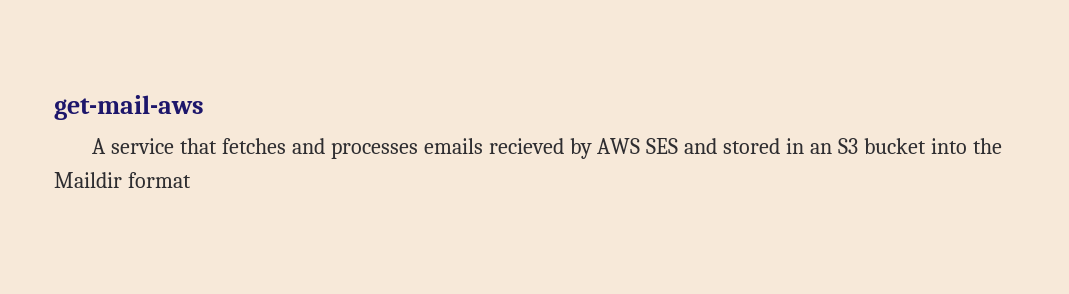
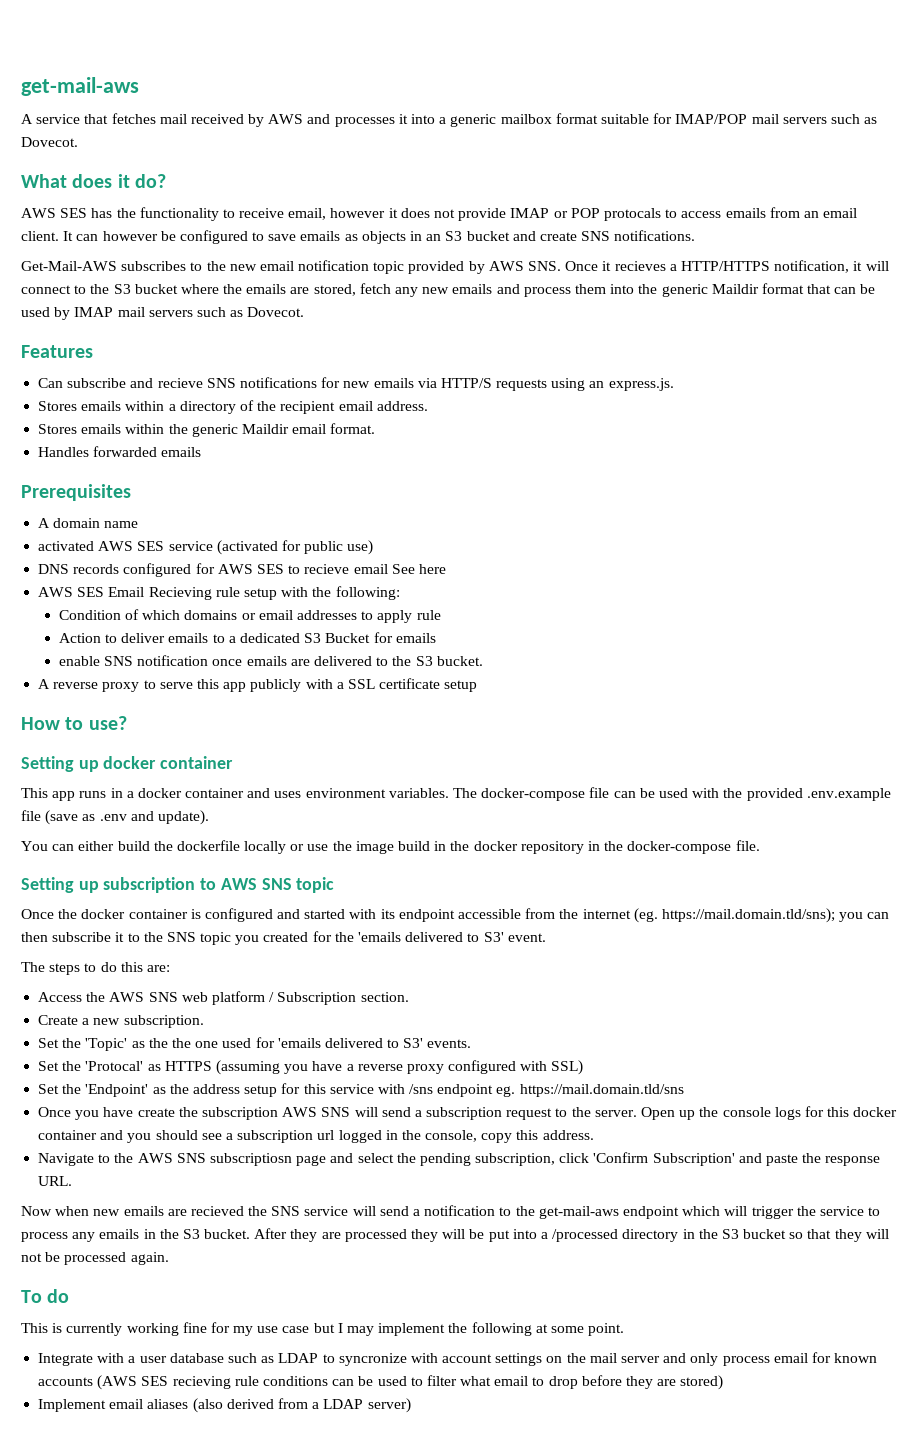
[291,138,927,159] and processes emails recieved by AWS SES and stored in an S3 bucket -> [159,113,878,127] [21,137,78,147] [21,174,166,188] [21,207,858,221] [21,230,696,244] [21,260,889,274] [21,283,606,297] mail received by AWS and processes it into a generic mailbox format suitable for IMAP/POP mail servers such as Dovecot. // What does it do? // AWS SES has the functionality to receive email, however it does not provide IMAP or POP protocals to access emails from an email client. It can however be configured to save emails as objects in an S3 bucket and create SNS notifications. // Get-Mail-AWS subscribes to the new email notification topic provided by AWS SNS. Once it recieves a HTTP/HTTPS notification, it will connect to the S3 bucket where the emails are stored, fetch any new emails and process them
(1002, 146) none -> [661,284,708,297] generic
(191, 180) none -> [807,284,876,294] [21,307,305,320] [21,345,93,358] [38,377,674,391] [38,400,428,414] [38,423,376,437] [38,446,202,457] [21,484,131,501] [38,518,139,528] [38,540,374,555] [38,563,446,577] [38,586,400,600] [58,609,441,623] [58,632,436,643] [58,655,483,666] [38,678,478,692] [21,716,127,730] [21,756,234,772] [21,787,891,801] [21,810,209,825] [21,840,760,854] [21,877,335,893] [21,908,890,923] [21,931,546,945] [21,962,170,975] [38,991,409,1005] [38,1015,204,1028] [38,1037,472,1051] [38,1060,584,1075] [38,1083,684,1097] [38,1106,898,1120] [38,1130,594,1143] [38,1152,881,1166] [38,1176,73,1186] [21,1205,881,1219] [21,1228,889,1242] [21,1252,169,1265] [21,1289,70,1303] [21,1322,625,1336] [38,1352,878,1366] [38,1375,724,1390] [38,1398,411,1413] that can be used by IMAP mail servers such as Dovecot. // Features // Can subscribe and recieve SNS notifications for new emails via HTTP/S requests using an express.js. // Stores emails within a directory of the recipient email address. // Stores emails within the generic Maildir email format. // Handles forwarded emails // Prerequisites // A domain name // activated AWS SES service (activated for public use) // DNS records configured for AWS SES to recieve email See here // AWS SES Email Recieving rule setup with the following: // Condition of which domains or email addresses to apply rule // Action to deliver emails to a dedicated S3 Bucket for emails // enable SNS notification once emails are delivered to the S3 bucket. // A reverse proxy to serve this app publicly with a SSL certificate setup // How to use? // Setting up docker container // This app runs in a docker container and uses environment variables. The docker-compose file can be used with the provided .env.example file (save as .env and update). // You can either build the dockerfile locally or use the image build in the docker repository in the docker-compose file. // Setting up subscription to AWS SNS topic // Once the docker container is configured and started with its endpoint accessible from the internet (eg. https://mail.domain.tld/sns); you can then subscribe it to the SNS topic you created for the 'emails delivered to S3' event. // The steps to do this are: // Access the AWS SNS web platform / Subscription section. // Create a new subscription. // Set the 'Topic' as the the one used for 'emails delivered to S3' events. // Set the 'Protocal' as HTTPS (assuming you have a reverse proxy configured with SSL) // Set the 'Endpoint' as the address setup for this service with /sns endpoint eg. https://mail.domain.tld/sns // Once you have create the subscription AWS SNS will send a subscription request to the server. Open up the console logs for this docker container and you should see a subscription url logged in the console, copy this address. // Navigate to the AWS SNS subscriptiosn page and select the pending subscription, click 'Confirm Subscription' and paste the response URL. // Now when new emails are recieved the SNS service will send a notification to the get-mail-aws endpoint which will trigger the service to process any emails in the S3 bucket. After they are processed they will be put into a /processed directory in the S3 bucket so that they will not be processed again. // To do // This is currently working fine for my use case but I may implement the following at some point. // Integrate with a user database such as LDAP to syncronize with account settings on the mail server and only process email for known accounts (AWS SES recieving rule conditions can be used to filter what email to drop before they are stored) // Implement email aliases (also derived from a LDAP server)

